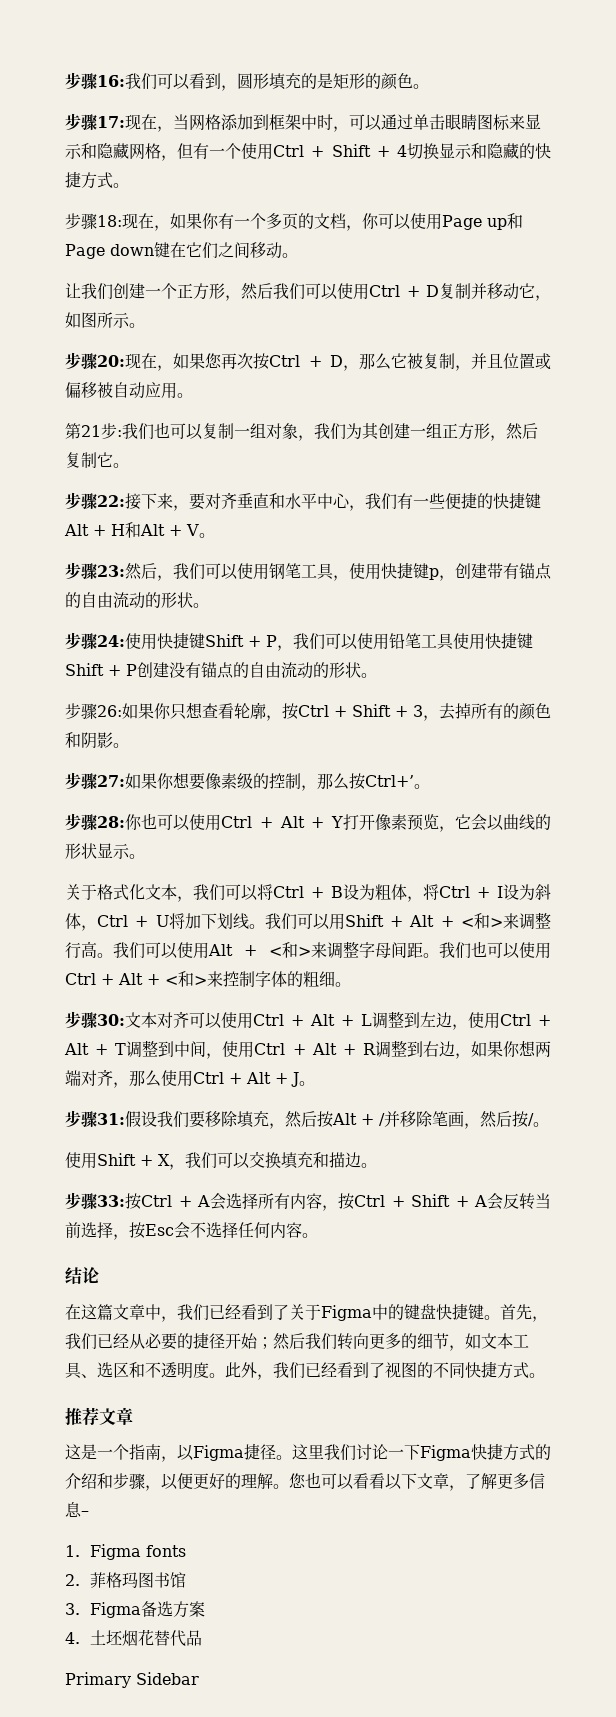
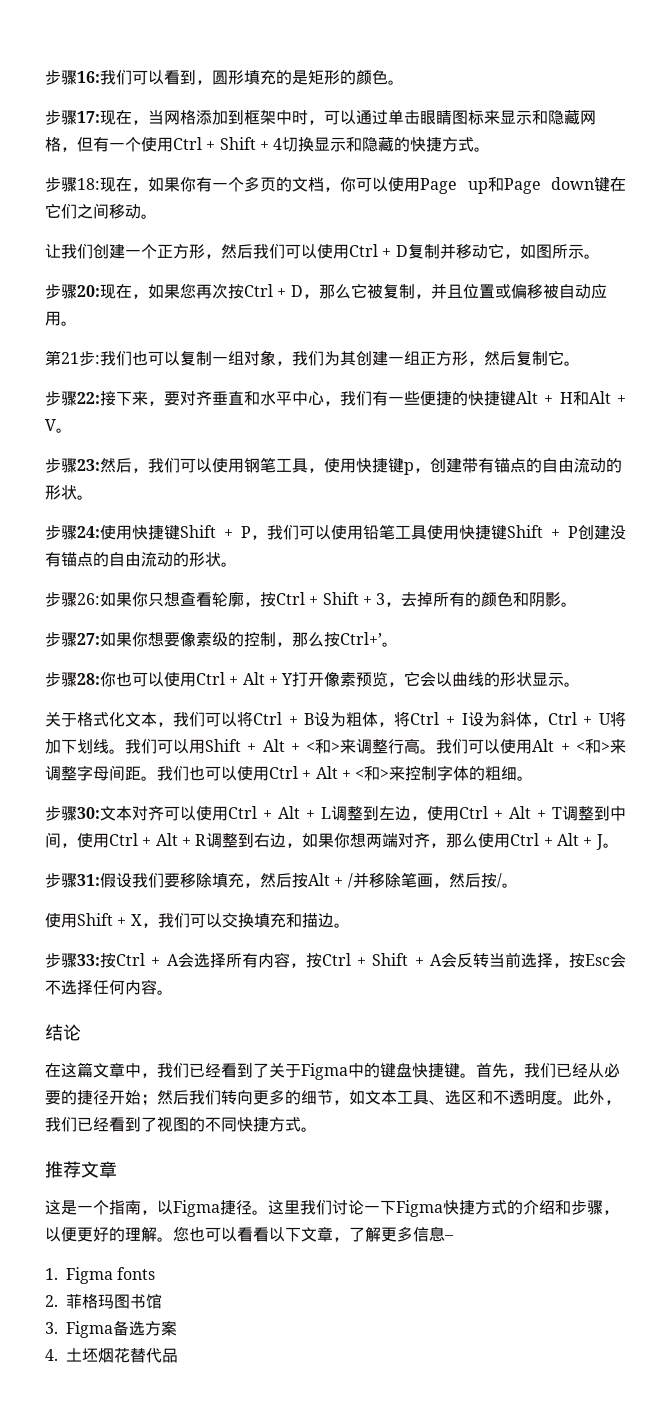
[65,1672,199,1688] // Primary Sidebar -> (178, 1355) none

